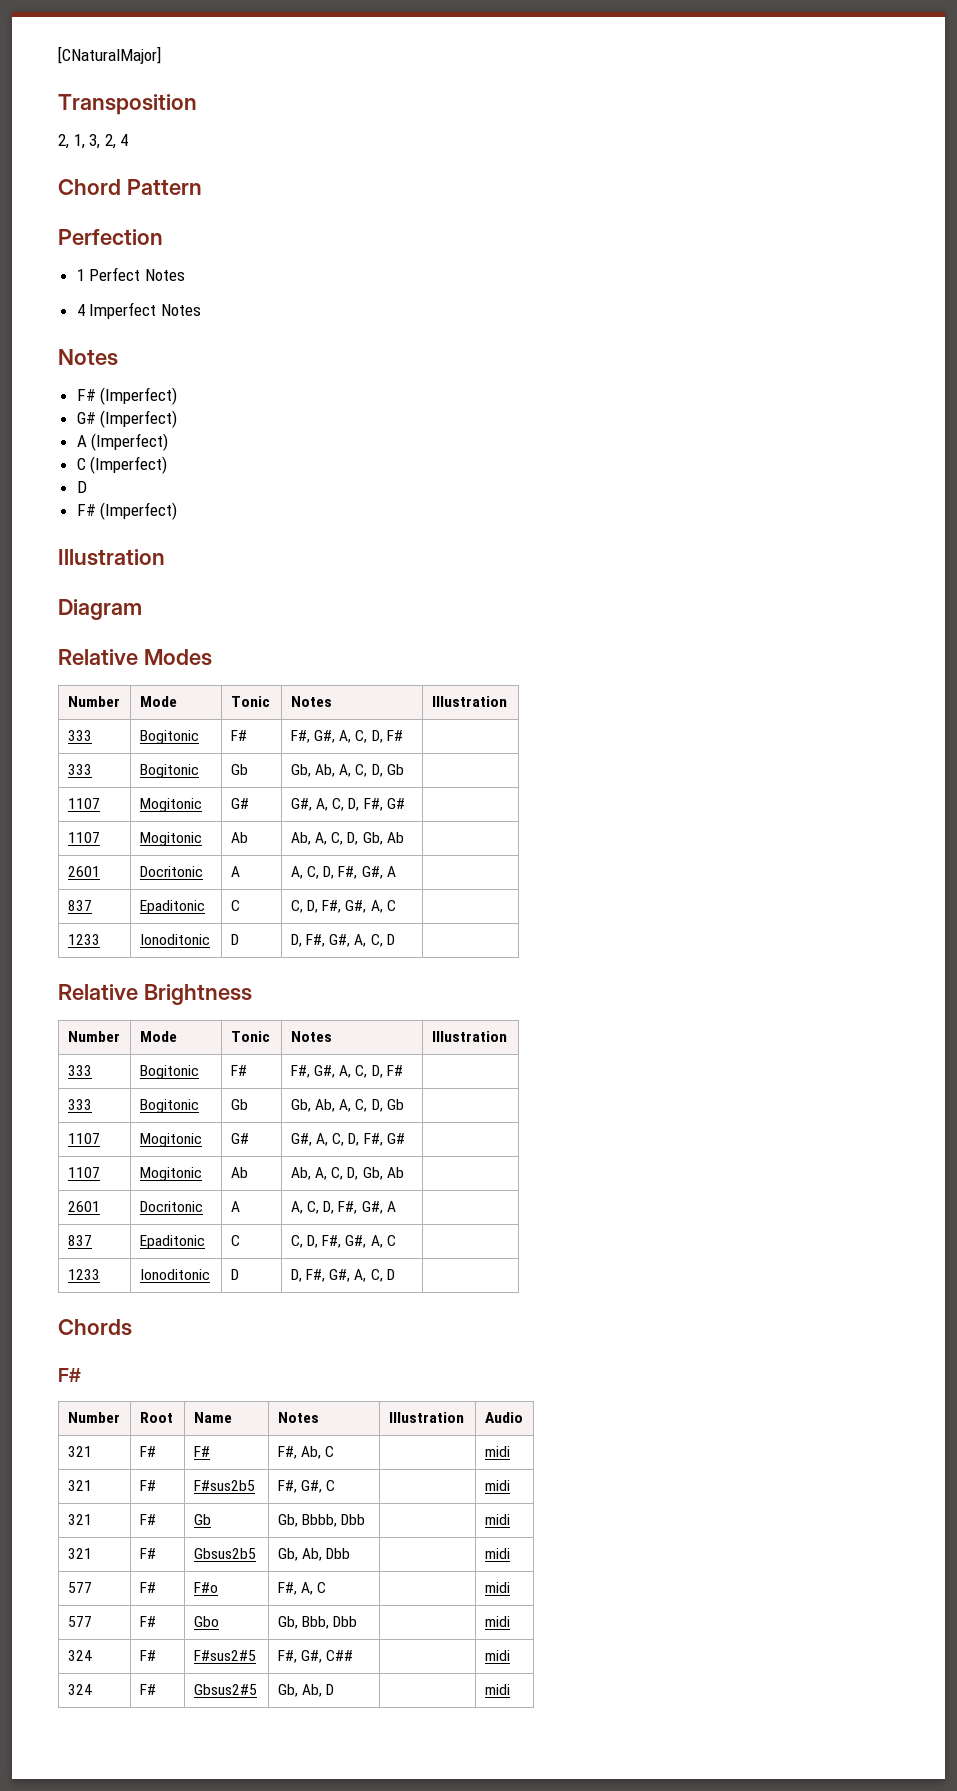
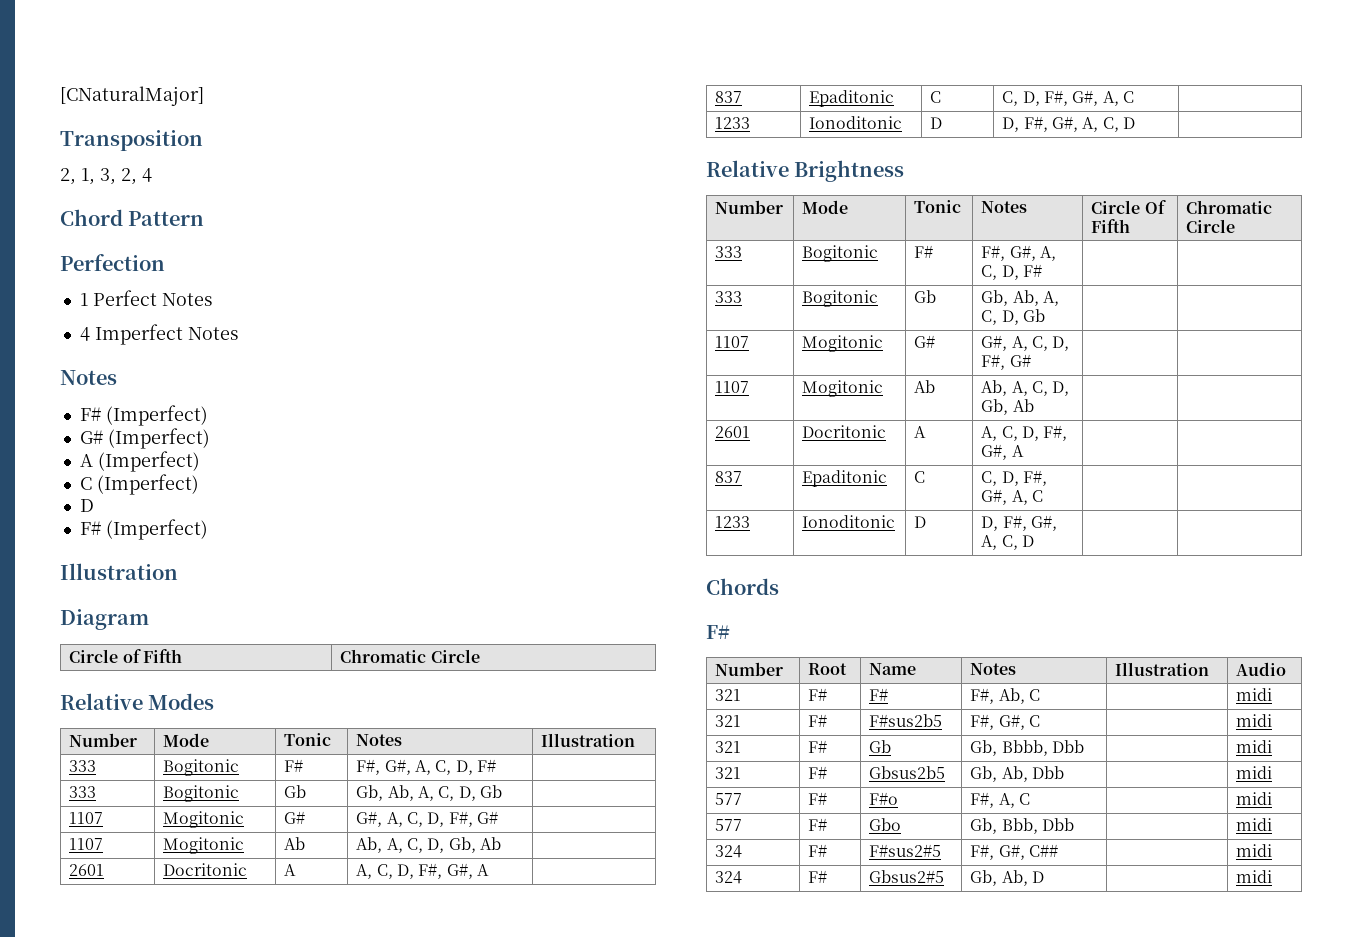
(142, 609) none -> [69,649,182,663] [340,649,480,663] // Circle of Fifth | Chromatic Circle
[431,1031,507,1042] [67,1065,92,1076] [139,1065,199,1079] [230,1065,247,1076] [290,1065,403,1078] [67,1099,92,1110] [139,1099,199,1113] [230,1099,248,1110] [290,1099,404,1112] [67,1133,100,1144] [139,1133,202,1147] [230,1133,249,1144] [290,1133,405,1146] [67,1167,100,1178] [139,1167,202,1181] [230,1167,248,1178] [290,1167,404,1180] [67,1201,100,1212] [139,1201,203,1212] [230,1201,240,1212] [290,1201,396,1214] [67,1235,92,1246] [139,1235,205,1249] [230,1235,240,1246] [290,1235,396,1248] [67,1269,100,1280] [139,1269,210,1280] [230,1269,239,1280] [290,1269,395,1282] Illustration // 333 | Bogitonic | F# | F#, G#, A, C, D, F# | // 333 | Bogitonic | Gb | Gb, Ab, A, C, D, Gb | // 1107 | Mogitonic | G# | G#, A, C, D, F#, G# | // 1107 | Mogitonic | Ab | Ab, A, C, D, Gb, Ab | // 2601 | Docritonic | A | A, C, D, F#, G#, A | // 837 | Epaditonic | C | C, D, F#, G#, A, C | // 1233 | Ionoditonic | D | D, F#, G#, A, C, D | -> [1091,200,1166,214] [1091,219,1131,233] [1186,200,1273,214] [1186,219,1236,233] [715,246,743,258] [802,245,879,262] [914,245,934,258] [981,245,1056,261] [981,264,1042,280] [715,291,743,303] [802,290,879,307] [914,290,937,303] [981,290,1059,306] [981,309,1045,325] [715,336,750,348] [802,335,884,352] [914,335,936,348] [981,335,1070,351] [981,354,1031,370] [715,381,750,393] [802,380,884,397] [914,380,936,393] [981,380,1070,396] [981,399,1034,415] [715,426,751,438] [802,425,887,438] [914,426,927,438] [981,425,1068,441] [981,444,1024,460] [715,471,743,483] [802,470,888,487] [914,471,926,483] [981,470,1047,486] [981,489,1043,505] [715,516,751,528] [802,515,896,528] [914,516,927,528] [981,515,1057,531] [981,535,1034,550] Circle Of Fifth | Chromatic Circle // 333 | Bogitonic | F# | F#, G#, A, C, D, F# | | // 333 | Bogitonic | Gb | Gb, Ab, A, C, D, Gb | | // 1107 | Mogitonic | G# | G#, A, C, D, F#, G# | | // 1107 | Mogitonic | Ab | Ab, A, C, D, Gb, Ab | | // 2601 | Docritonic | A | A, C, D, F#, G#, A | | // 837 | Epaditonic | C | C, D, F#, G#, A, C | | // 1233 | Ionoditonic | D | D, F#, G#, A, C, D | |

